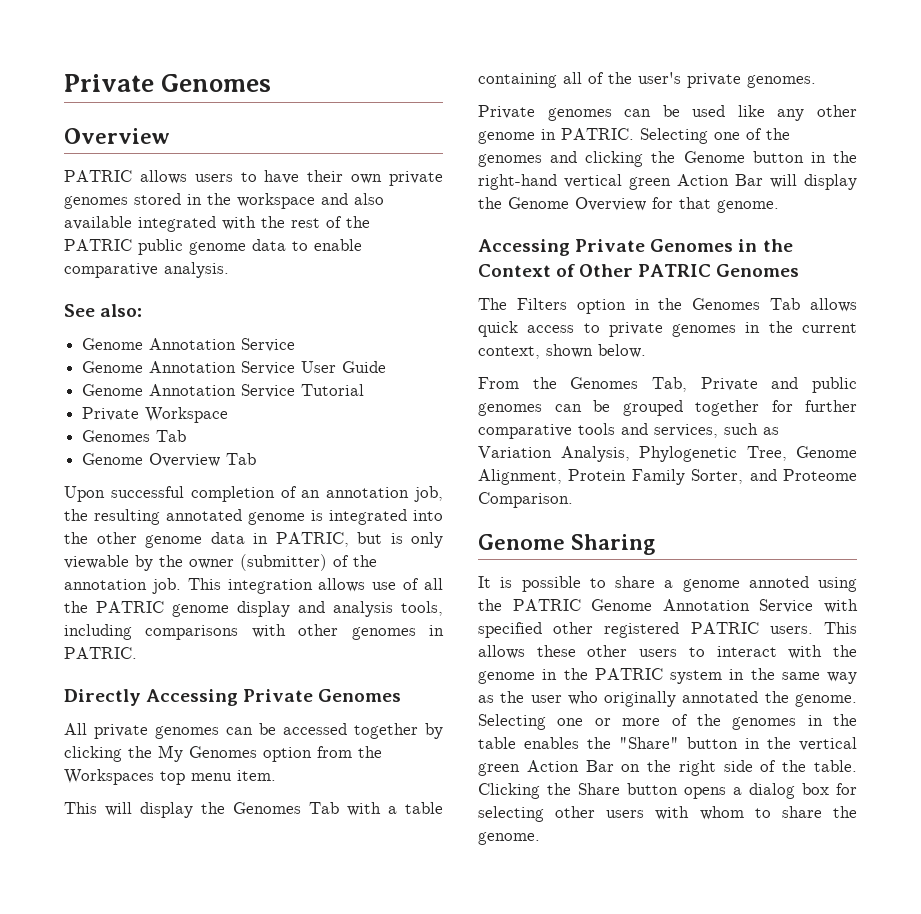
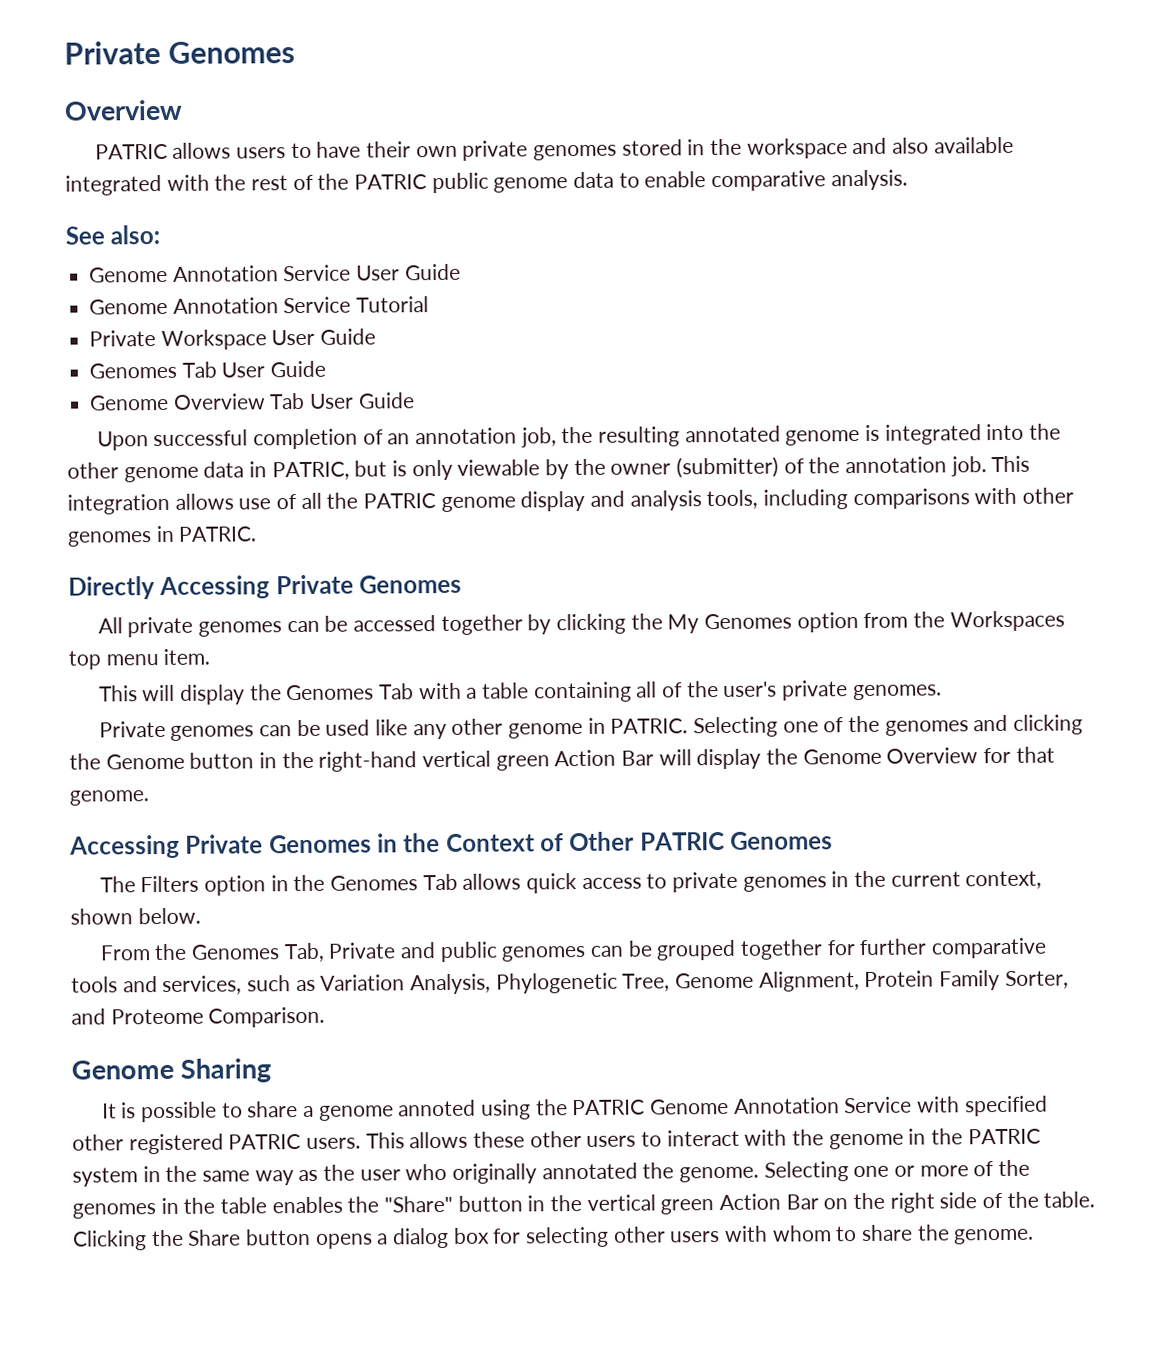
[82,361,296,375] // Genome Annotation Service -> (352, 273) none
[82,430,187,442] // Genomes Tab -> [271,328,377,346] [89,360,327,379] User Guide // Genomes Tab User Guide
(257, 459) none -> [309,392,415,409] User Guide

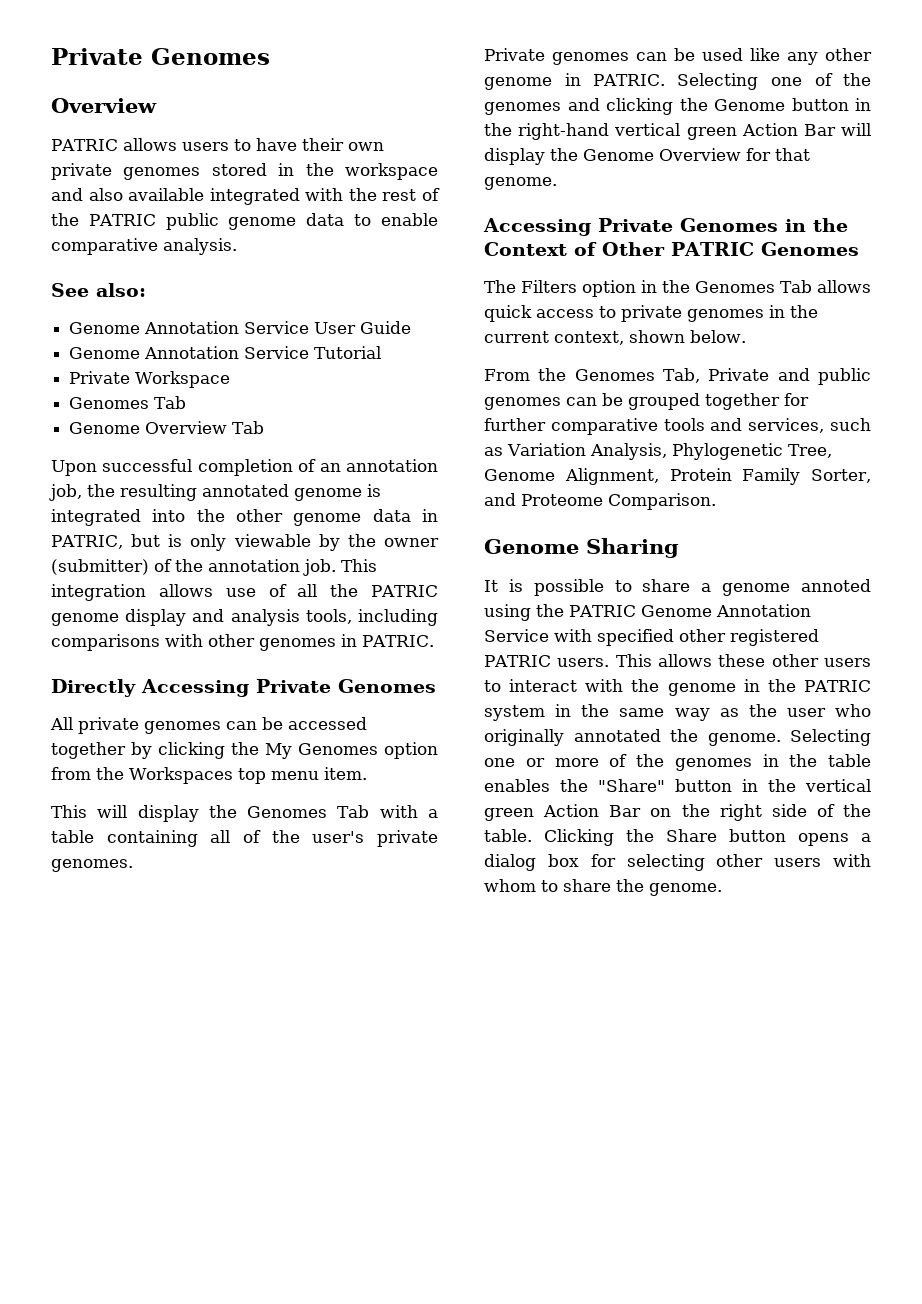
[271,328,377,346] [89,360,327,379] User Guide // Genomes Tab User Guide -> [69,396,187,409] // Genomes Tab
[309,392,415,409] User Guide -> (265, 427) none

